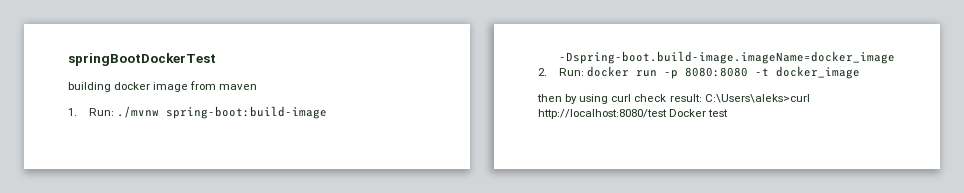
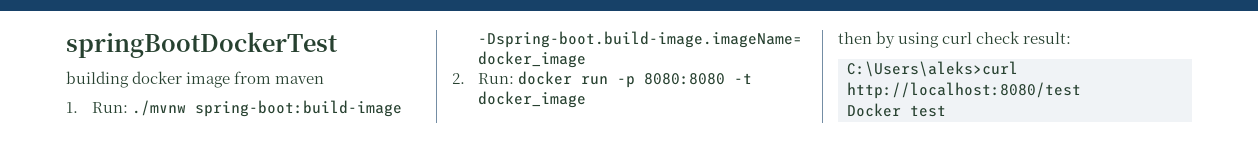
(702, 98) none -> (1072, 38) //
(667, 114) none -> (1081, 90) //

